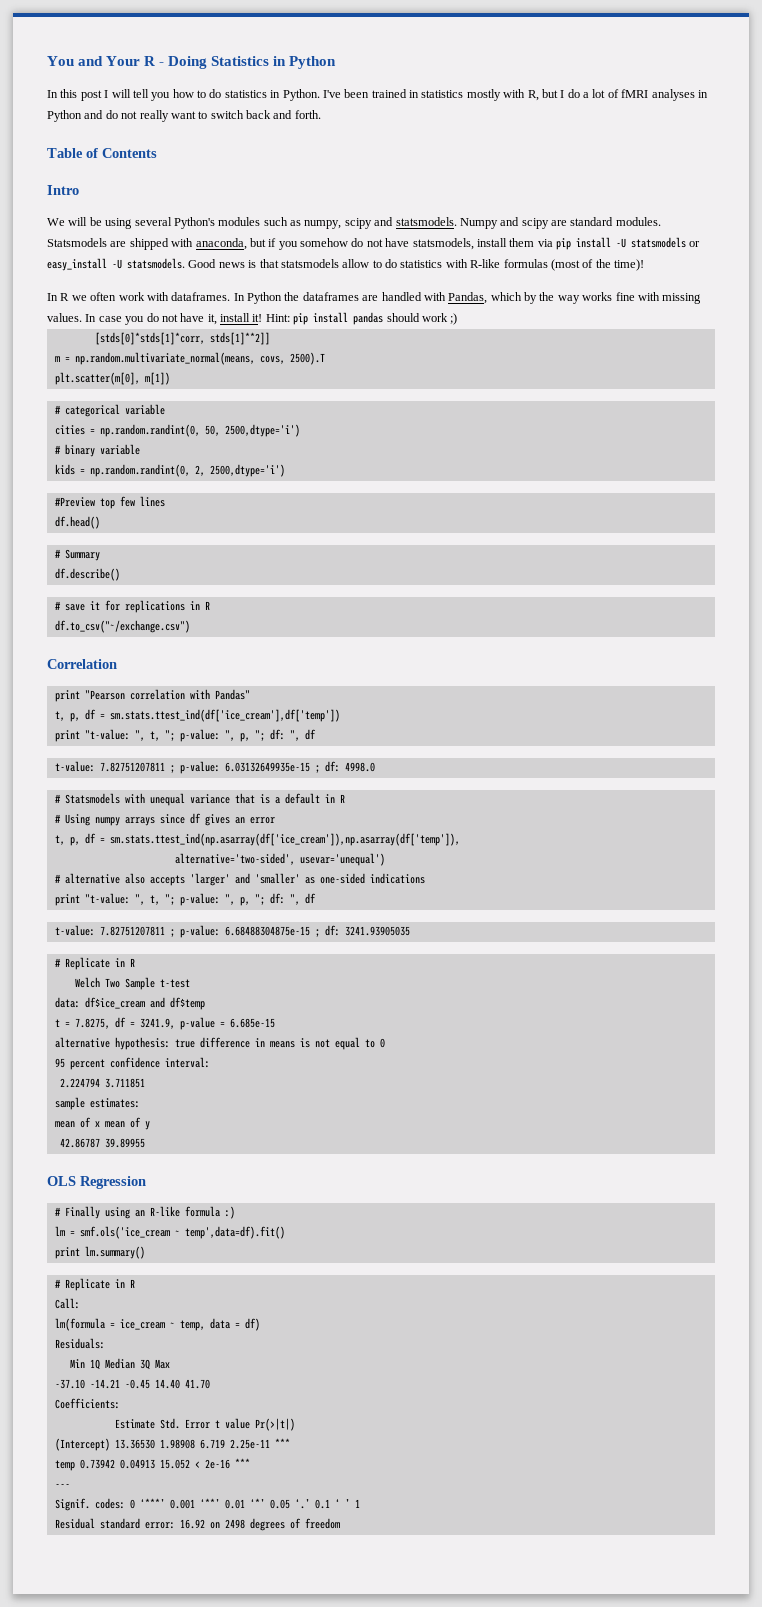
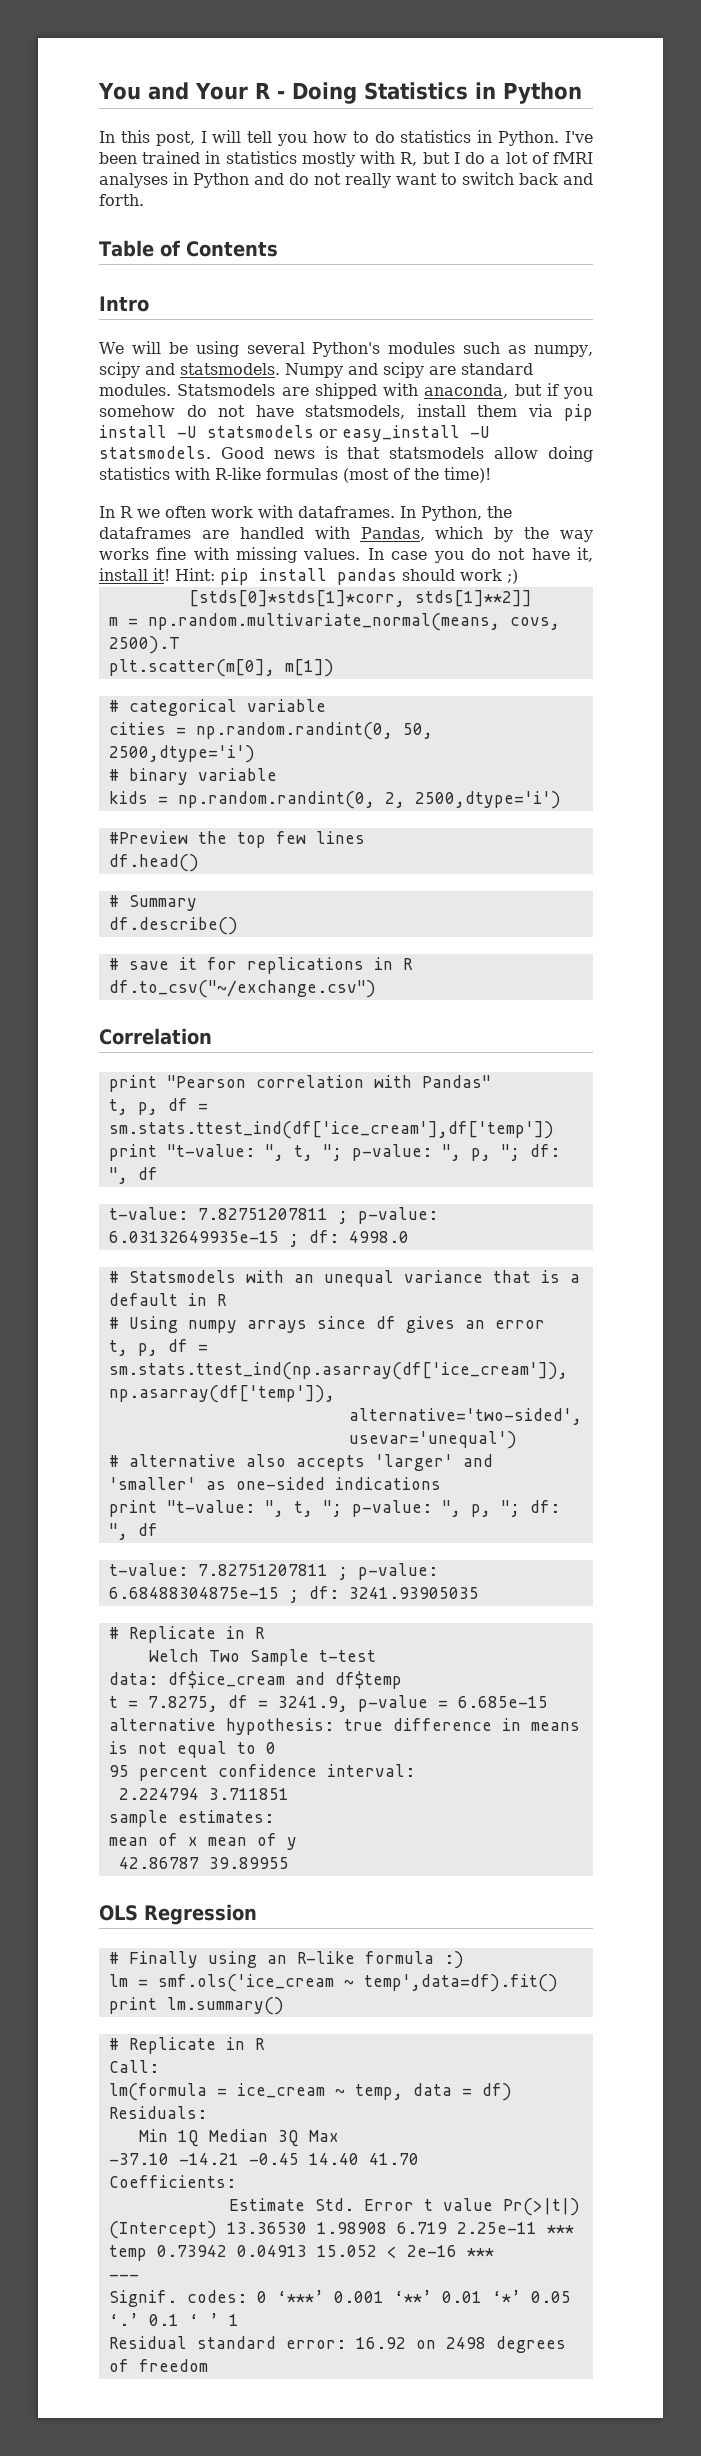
[80,90,102,101] post -> [155,131,195,146] post,
[372,259,397,268] to do -> [548,446,593,462] doing
[247,292,282,304] Python -> [421,506,482,521] Python,
(95, 502) none -> [197,831,227,844] the
(145, 798) none -> [293,1274,314,1283] an

